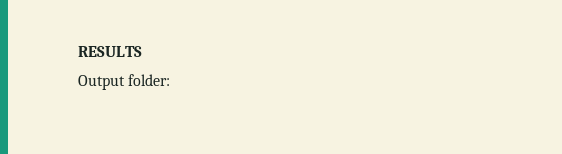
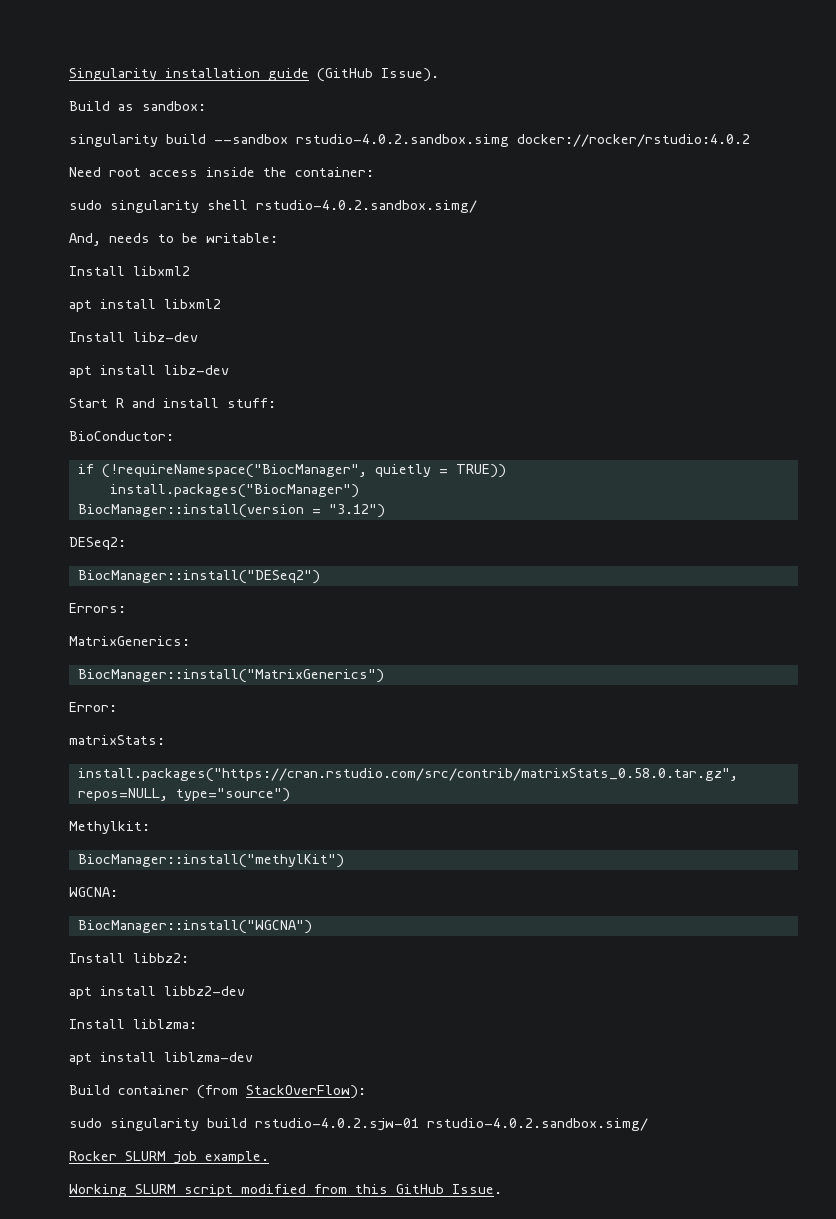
[78,46,142,57] [78,74,171,90] RESULTS // Output folder: -> [69,68,439,82] [69,101,206,111] [69,134,750,147] [69,167,374,177] [69,200,477,213] [69,233,278,246] [69,266,190,276] [69,299,221,312] [69,332,198,342] [69,365,229,378] [69,398,276,408] [69,431,174,441] [77,464,506,478] [109,484,359,498] [77,504,385,518] [69,537,126,550] [77,570,320,584] [69,603,126,613] [69,636,190,646] [77,669,384,683] [69,702,117,712] [69,735,165,745] [77,768,738,782] [77,788,290,802] [69,821,150,834] [77,854,344,868] [69,887,118,897] [77,920,312,934] [69,953,189,963] [69,986,245,999] [69,1019,197,1029] [69,1052,253,1065] [69,1085,366,1099] [69,1118,648,1131] [69,1151,269,1164] [69,1184,502,1197] Singularity installation guide (GitHub Issue). // Build as sandbox: // singularity build --sandbox rstudio-4.0.2.sandbox.simg docker://rocker/rstudio:4.0.2 // Need root access inside the container: // sudo singularity shell rstudio-4.0.2.sandbox.simg/ // And, needs to be writable: // Install libxml2 // apt install libxml2 // Install libz-dev // apt install libz-dev // Start R and install stuff: // BioConductor: // if (!requireNamespace("BiocManager", quietly = TRUE)) // install.packages("BiocManager") // BiocManager::install(version = "3.12") // DESeq2: // BiocManager::install("DESeq2") // Errors: // MatrixGenerics: // BiocManager::install("MatrixGenerics") // Error: // matrixStats: // install.packages("https://cran.rstudio.com/src/contrib/matrixStats_0.58.0.tar.gz", repos=NULL, type="source") // Methylkit: // BiocManager::install("methylKit") // WGCNA: // BiocManager::install("WGCNA") // Install libbz2: // apt install libbz2-dev // Install liblzma: // apt install liblzma-dev // Build container (from StackOverFlow): // sudo singularity build rstudio-4.0.2.sjw-01 rstudio-4.0.2.sandbox.simg/ // Rocker SLURM job example. // Working SLURM script modified from this GitHub Issue.

